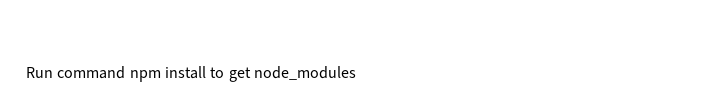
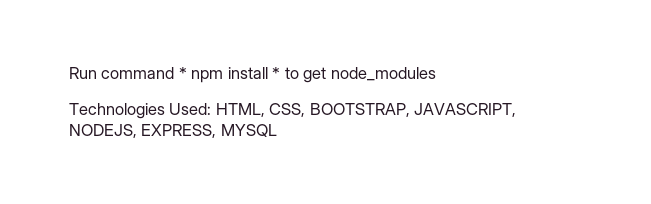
(126, 72) none -> [178,67,187,79] *
(206, 72) none -> [272,67,281,79] *
(356, 73) none -> [69,103,517,119] [69,124,277,138] // Technologies Used: HTML, CSS, BOOTSTRAP, JAVASCRIPT, NODEJS, EXPRESS, MYSQL

